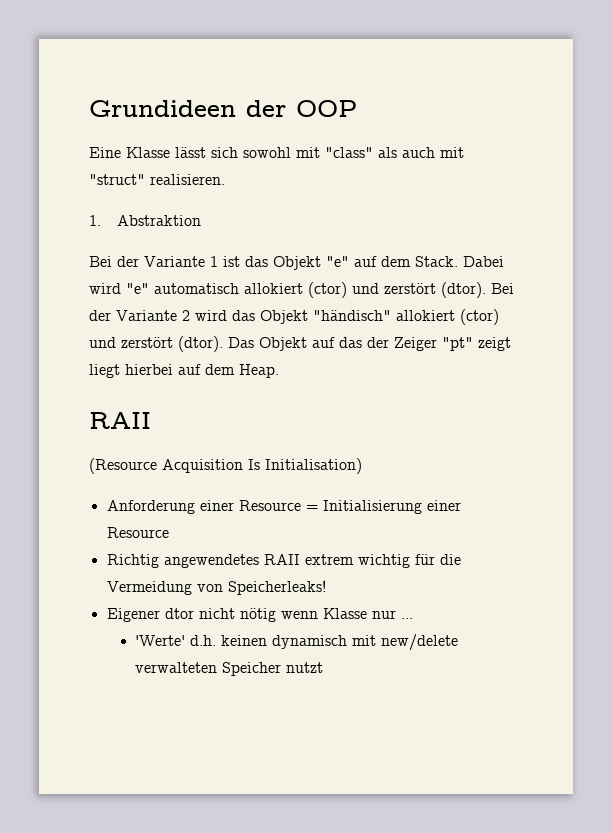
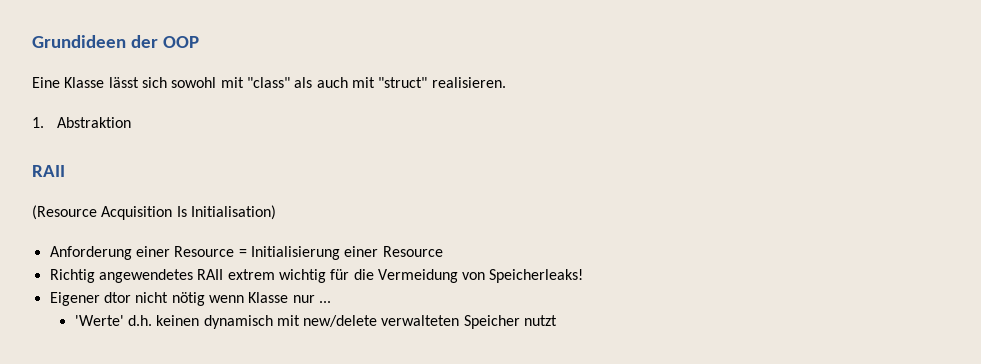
[89,256,504,270] [89,282,514,298] [89,309,499,325] [89,336,511,352] [89,364,279,378] // Bei der Variante 1 ist das Objekt "e" auf dem Stack. Dabei wird "e" automatisch allokiert (ctor) und zerstört (dtor). Bei der Variante 2 wird das Objekt "händisch" allokiert (ctor) und zerstört (dtor). Das Objekt auf das der Zeiger "pt" zeigt liegt hierbei auf dem Heap. -> (131, 122) none

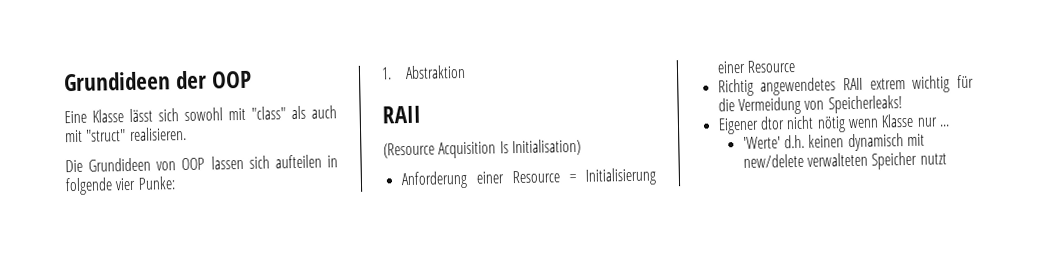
(506, 82) none -> [65,154,338,173] [65,176,176,196] // Die Grundideen von OOP lassen sich aufteilen in folgende vier Punke:

